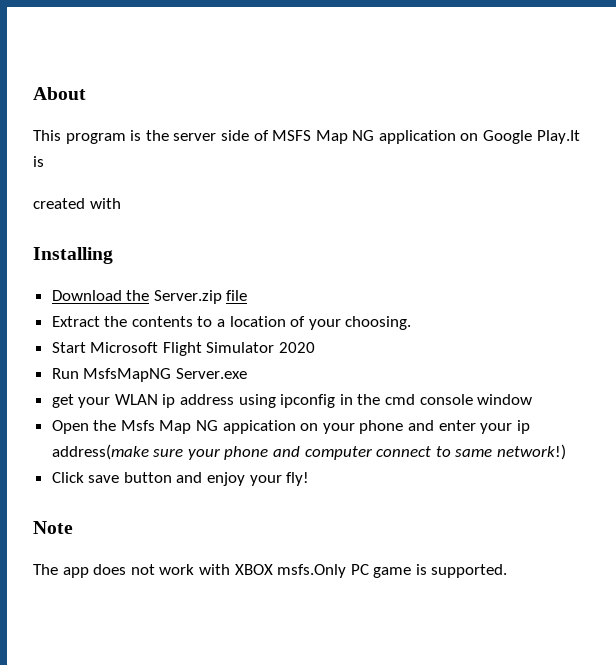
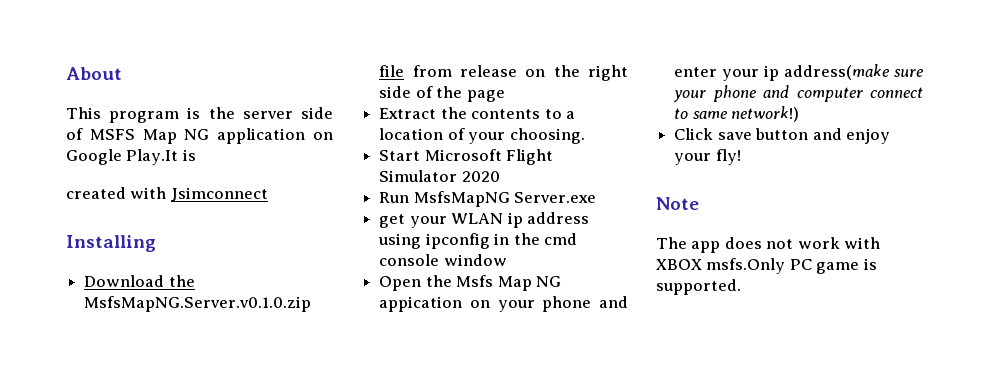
(121, 203) none -> [170,187,268,202] Jsimconnect
[153,290,222,304] Server.zip -> [84,296,312,312] MsfsMapNG.Server.v0.1.0.zip
(248, 295) none -> [412,65,628,81] [379,86,505,102] from release on the right side of the page

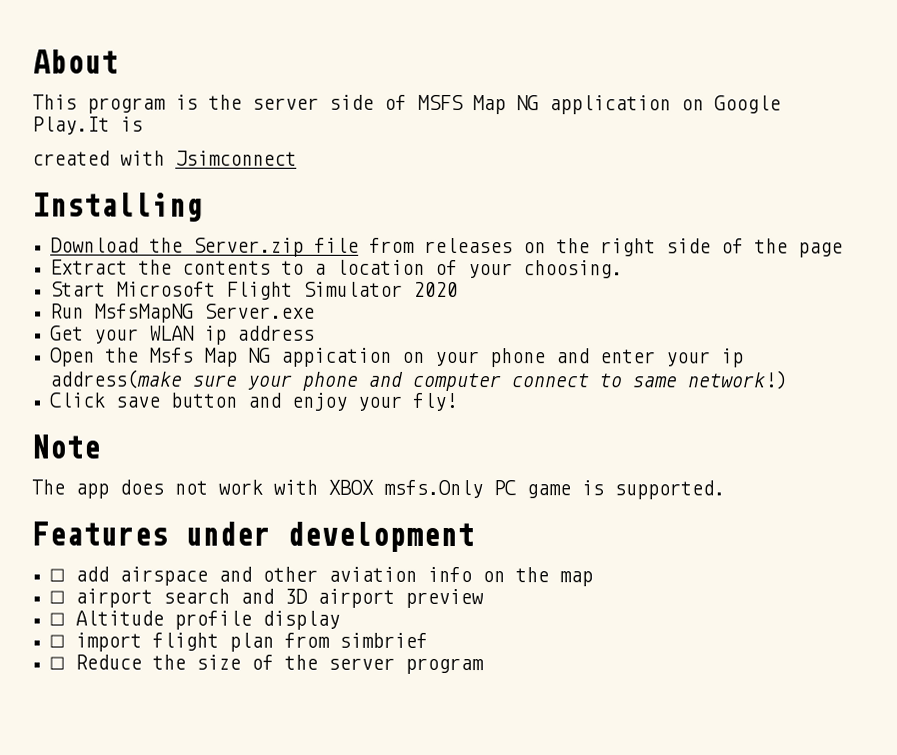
[84,296,312,312] MsfsMapNG.Server.v0.1.0.zip -> [193,237,305,257] Server.zip
[459,65,517,77] release -> [424,237,514,254] releases
[379,214,406,228] get -> [50,325,85,341] Get
[378,233,577,249] [379,254,507,266] using ipconfig in the cmd console window -> (316, 333) none
(741, 287) none -> [31,521,474,553] [49,566,594,587] [49,588,485,609] [49,610,341,630] [49,632,429,652] [49,654,485,675] // Features under development // ☐ add airspace and other aviation info on the map // ☐ airport search and 3D airport preview // ☐ Altitude profile display // ☐ import flight plan from simbrief // ☐ Reduce the size of the server program

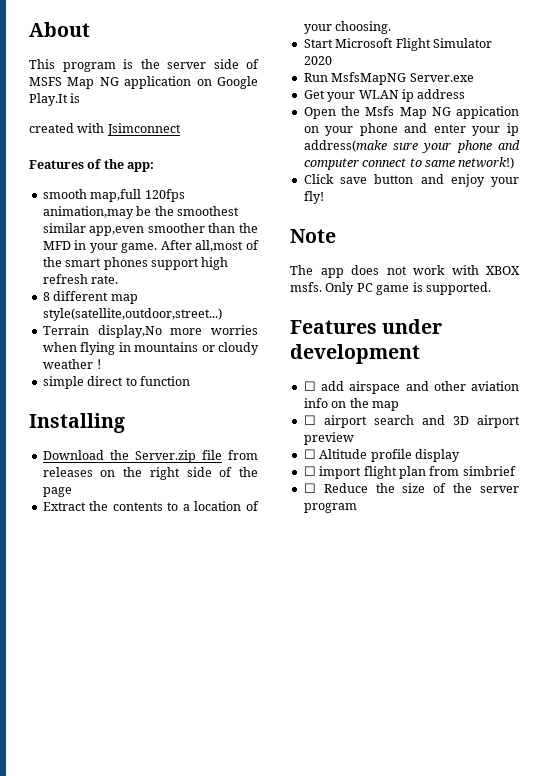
(297, 158) none -> [29,159,155,172] [42,189,185,202] [42,206,239,219] [42,223,258,236] [42,240,259,253] [42,257,229,270] [42,274,119,284] [42,291,138,304] [42,308,222,321] [42,325,258,338] [42,342,259,355] [42,359,106,369] [42,376,190,389] // Features of the app: // smooth map,full 120fps animation,may be the smoothest similar app,even smoother than the MFD in your game. After all,most of the smart phones support high refresh rate. // 8 different map style(satellite,outdoor,street...) // Terrain display,No more worries when flying in mountains or cloudy weather！ // simple direct to function
[383,479,483,499] msfs.Only -> [290,282,355,295] msfs. Only

